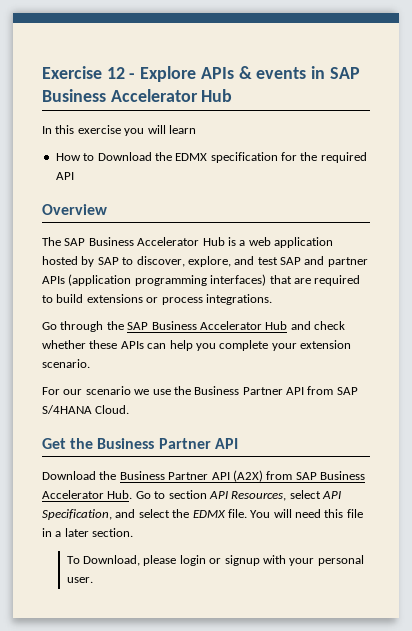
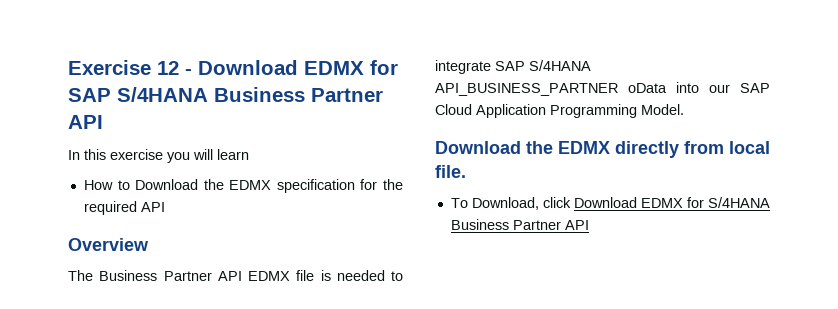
[140,66,360,82] [42,89,233,102] Explore APIs & events in SAP Business Accelerator Hub -> [198,60,398,75] [68,87,383,102] [68,115,103,129] Download EDMX for SAP S/4HANA Business Partner API
[64,237,333,248] [42,256,368,267] [42,274,361,286] [42,294,272,305] [42,321,345,332] [42,340,351,351] [42,359,90,368] [42,386,358,395] [42,405,130,414] [42,438,238,449] [42,470,365,482] [42,490,341,501] [42,509,363,520] [42,528,134,537] [66,555,364,566] [66,577,93,583] SAP Business Accelerator Hub is a web application hosted by SAP to discover, explore, and test SAP and partner APIs (application programming interfaces) that are required to build extensions or process integrations. // Go through the SAP Business Accelerator Hub and check whether these APIs can help you complete your extension scenario. // For our scenario we use the Business Partner API from SAP S/4HANA Cloud. // Get the Business Partner API // Download the Business Partner API (A2X) from SAP Business Accelerator Hub. Go to section API Resources, select API Specification, and select the EDMX file. You will need this file in a later section. // To Download, please login or signup with your personal user. -> [99,270,403,281] [435,60,591,74] [435,82,770,96] [435,104,684,118] [435,141,770,158] [435,165,466,178] [450,197,770,210] [450,219,589,230] Business Partner API EDMX file is needed to integrate SAP S/4HANA API_BUSINESS_PARTNER oData into our SAP Cloud Application Programming Model. // Download the EDMX directly from local file. // To Download, click Download EDMX for S/4HANA Business Partner API

